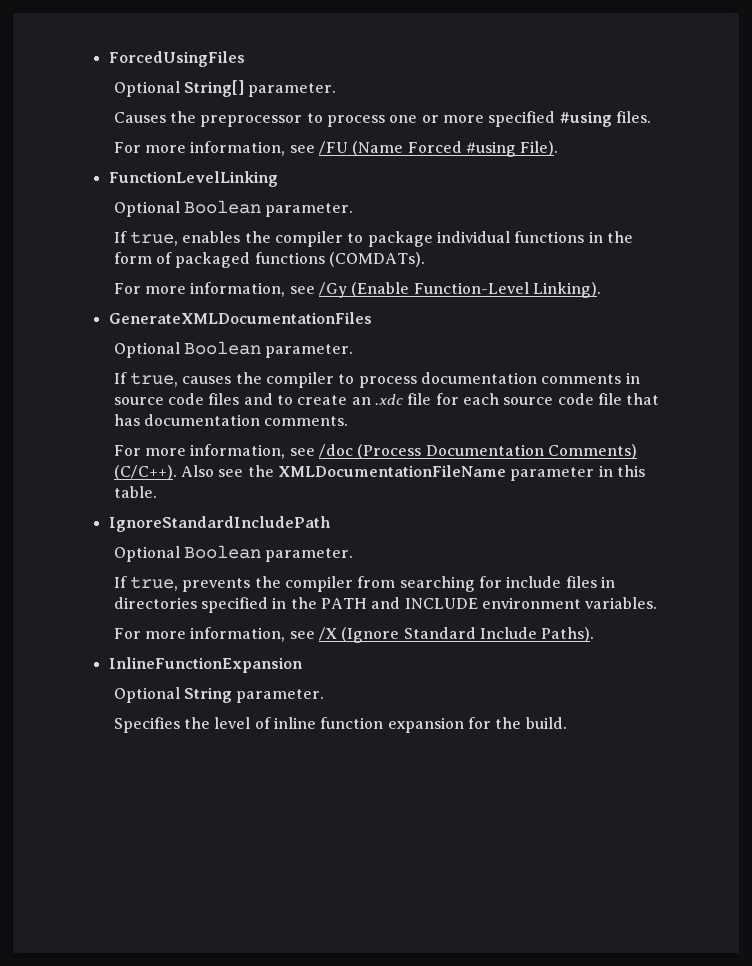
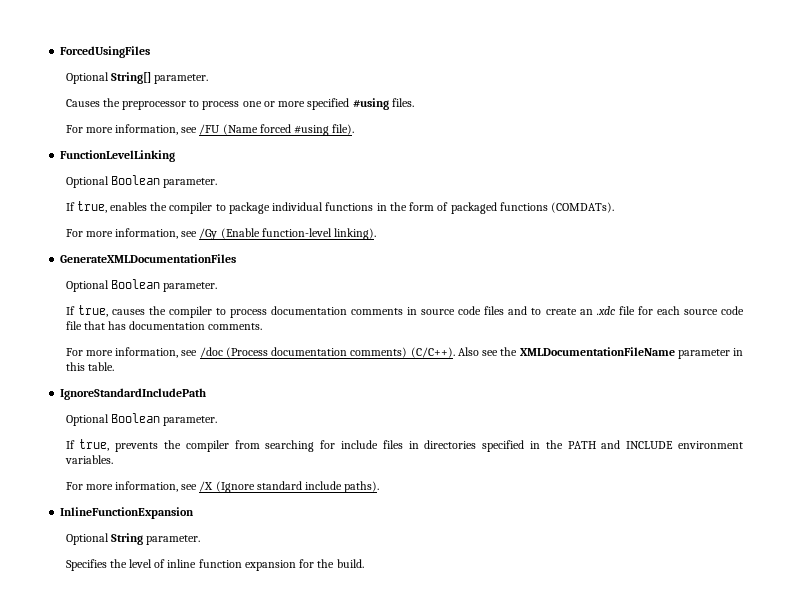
[407,141,559,157] Forced #using File). -> [259,124,355,136] forced #using file).
[413,282,602,298] Function-Level Linking). -> [261,228,377,240] function-level linking).
[425,444,638,459] Documentation Comments) -> [271,347,408,358] documentation comments)
[403,627,595,642] Standard Include Paths). -> [256,481,380,493] standard include paths).

